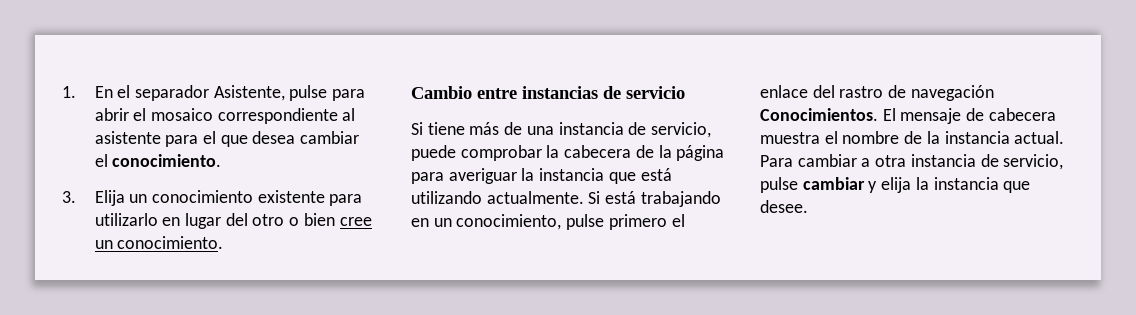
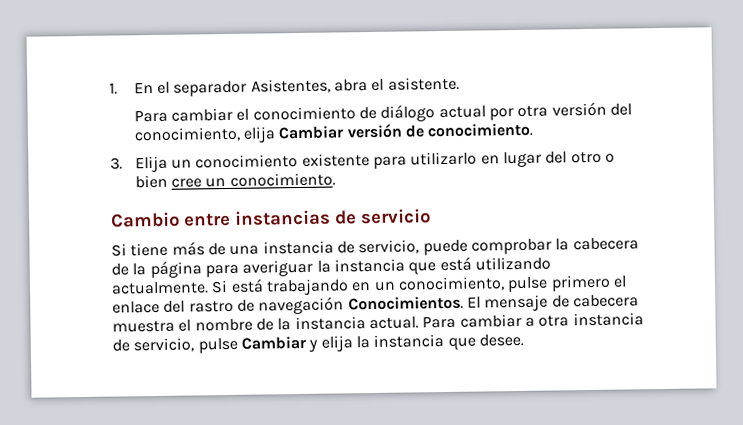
[213,85,366,101] [94,108,356,124] [94,131,360,147] [94,154,108,167] Asistente, pulse para abrir el mosaico correspondiente al asistente para el que desea cambiar el -> [250,76,460,94] [133,101,632,123] [133,123,424,143] Asistentes, abra el asistente. // Para cambiar el conocimiento de diálogo actual por otra versión del conocimiento, elija Cambiar versión de
[802,177,865,190] cambiar -> [240,335,307,350] Cambiar

